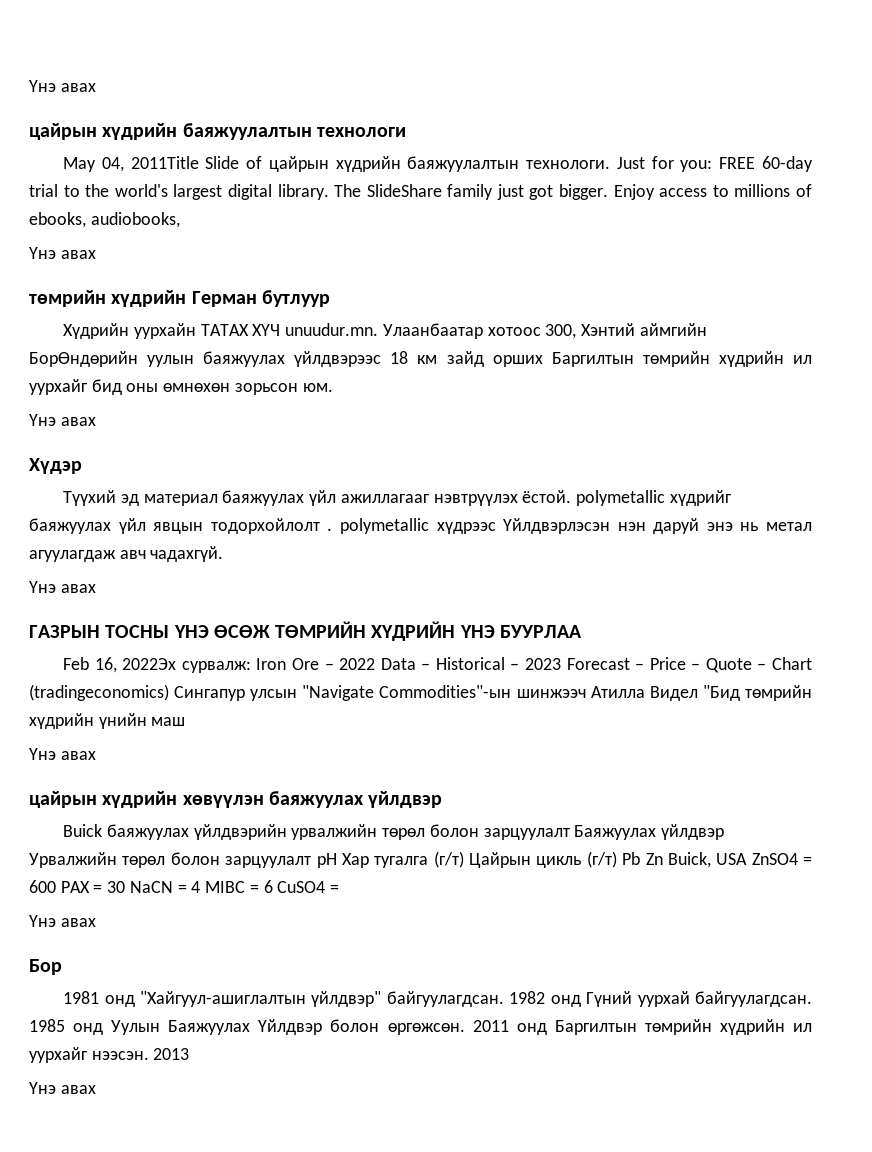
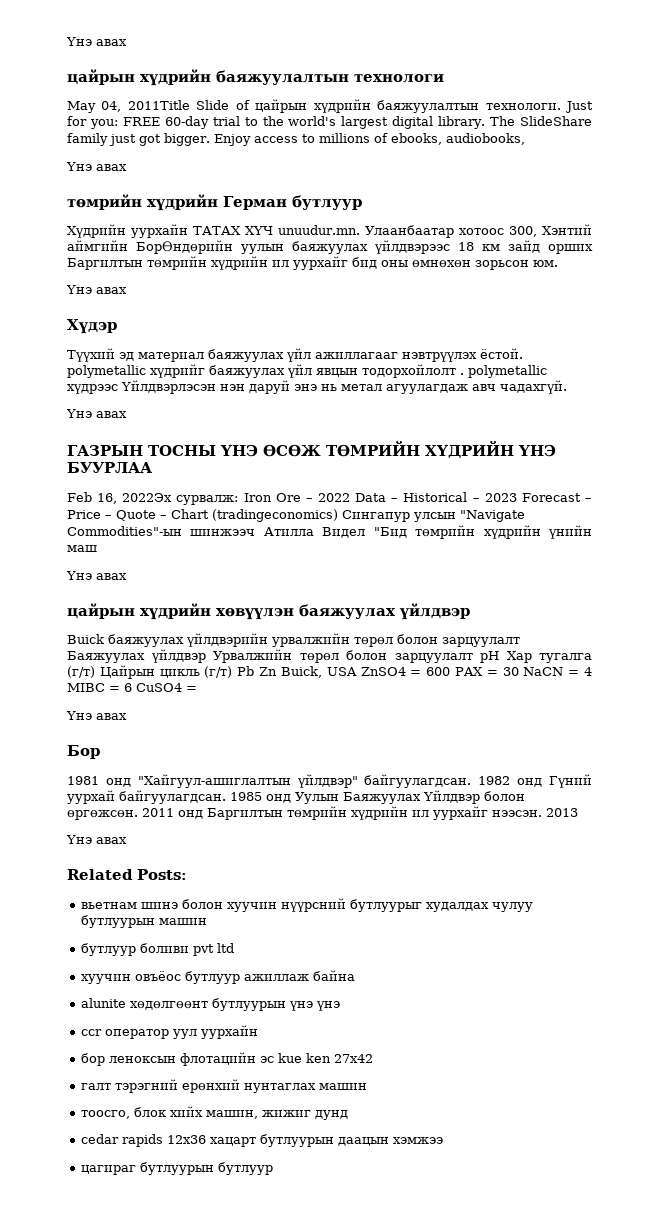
(96, 1089) none -> [67,869,187,880] [80,898,533,912] [80,915,207,928] [80,943,234,956] [80,970,355,984] [80,998,340,1011] [80,1025,258,1039] [80,1052,373,1066] [80,1079,367,1093] [80,1106,348,1120] [80,1134,443,1147] [80,1162,273,1175] // Related Posts: // вьетнам шинэ болон хуучин нүүрсний бутлуурыг худалдах чулуу бутлуурын машин // бутлуур боливи pvt ltd // хуучин овъёос бутлуур ажиллаж байна // alunite хөдөлгөөнт бутлуурын үнэ үнэ // ccr оператор уул уурхайн // бор леноксын флотацийн эс kue ken 27x42 // галт тэрэгний ерөнхий нунтаглах машин // тоосго, блок хийх машин, жижиг дунд // cedar rapids 12x36 хацарт бутлуурын даацын хэмжээ // цагираг бутлуурын бутлуур

